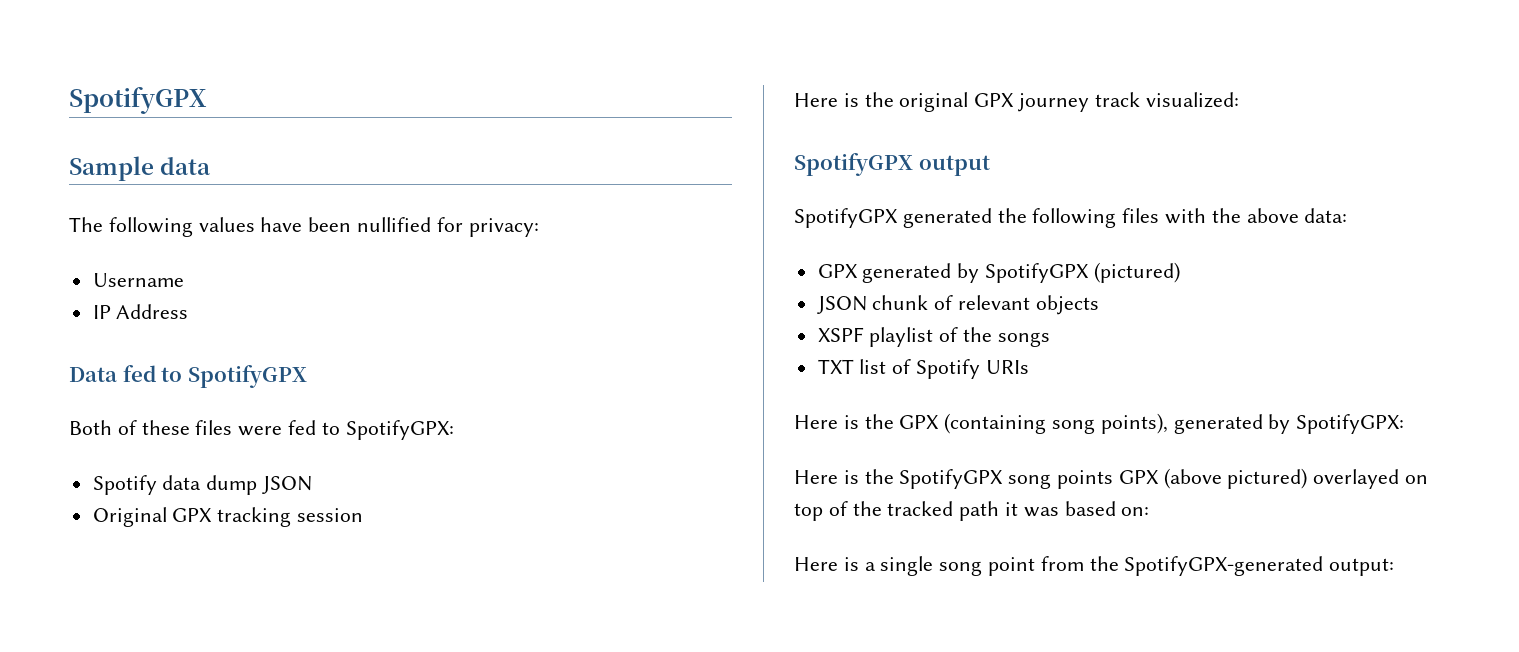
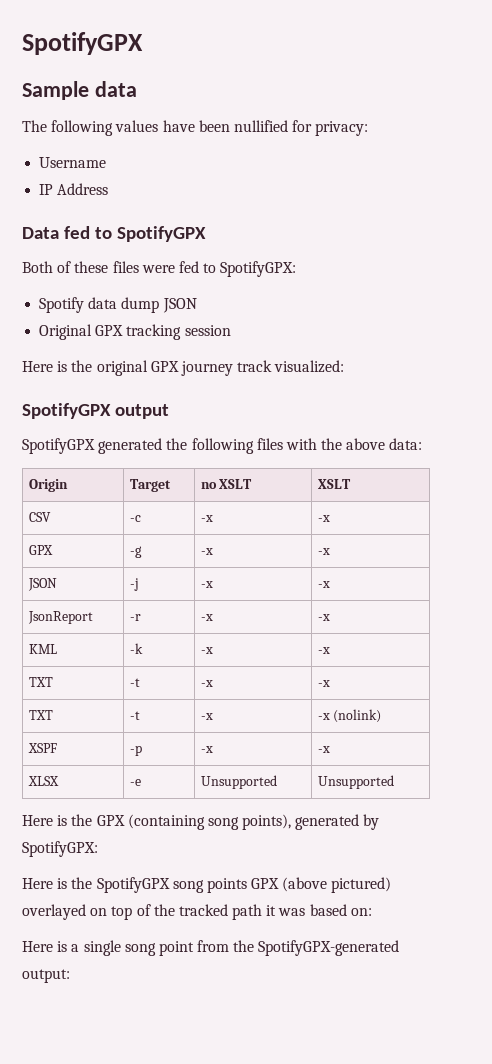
[817,262,1180,283] [816,295,1099,315] [817,327,1050,347] [817,359,1029,379] // GPX generated by SpotifyGPX (pictured) // JSON chunk of relevant objects // XSPF playlist of the songs // TXT list of Spotify URIs -> [28,479,68,492] [129,479,171,492] [200,479,253,489] [317,479,351,489] [28,512,51,522] [129,515,141,522] [200,515,213,522] [317,515,330,522] [28,545,53,555] [129,546,142,558] [200,548,213,555] [317,548,330,555] [27,578,57,591] [129,578,139,591] [200,581,213,588] [317,581,330,588] [27,611,93,624] [129,614,141,621] [200,614,213,621] [317,614,330,621] [28,644,57,654] [129,643,143,654] [200,647,213,654] [317,647,330,654] [28,677,53,687] [129,678,140,687] [200,680,213,687] [317,680,330,687] [28,710,53,720] [129,711,140,720] [200,713,213,720] [317,709,382,723] [27,743,57,753] [129,745,142,756] [200,746,213,753] [317,746,330,753] [27,776,59,786] [129,779,141,786] [200,775,277,789] [317,775,394,789] // Origin | Target | no XSLT | XSLT // CSV | -c | -x | -x // GPX | -g | -x | -x // JSON | -j | -x | -x // JsonReport | -r | -x | -x // KML | -k | -x | -x // TXT | -t | -x | -x // TXT | -t | -x | -x (nolink) // XSPF | -p | -x | -x // XLSX | -e | Unsupported | Unsupported

